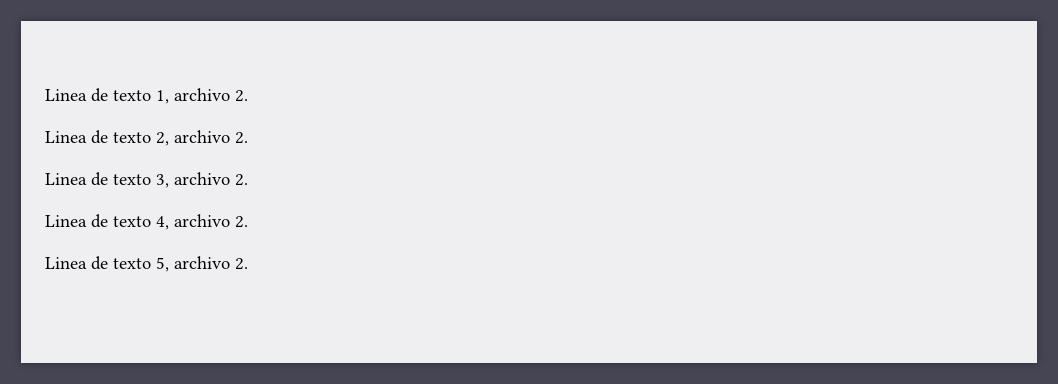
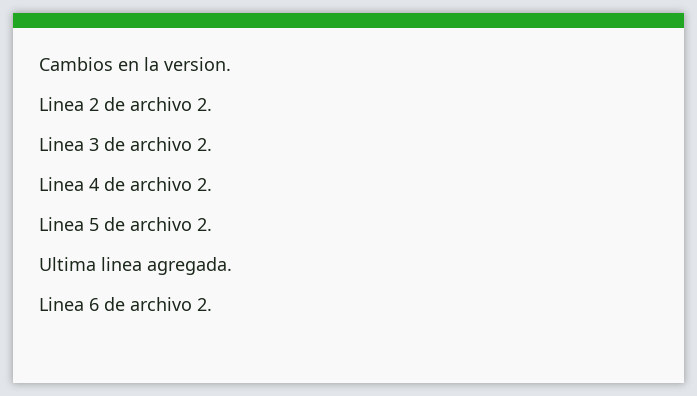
[45,88,248,104] [45,130,248,146] [45,172,248,188] [45,214,248,230] [45,256,169,272] Linea de texto 1, archivo 2. // Linea de texto 2, archivo 2. // Linea de texto 3, archivo 2. // Linea de texto 4, archivo 2. // Linea de texto 5, -> [39,57,231,71] [39,97,212,111] [39,137,212,151] [39,177,212,191] [39,217,212,231] [39,257,232,275] [39,297,125,311] Cambios en la version. // Linea 2 de archivo 2. // Linea 3 de archivo 2. // Linea 4 de archivo 2. // Linea 5 de archivo 2. // Ultima linea agregada. // Linea 6 de

